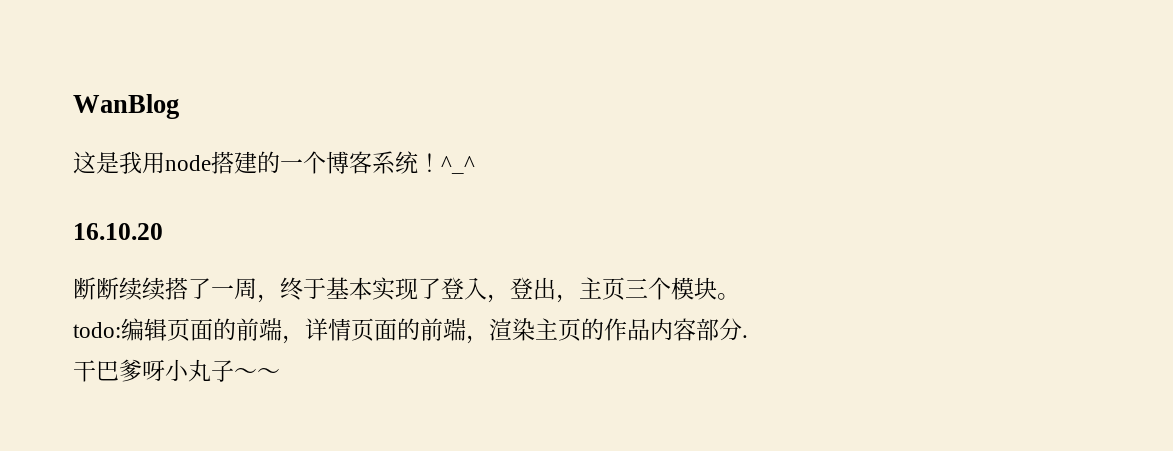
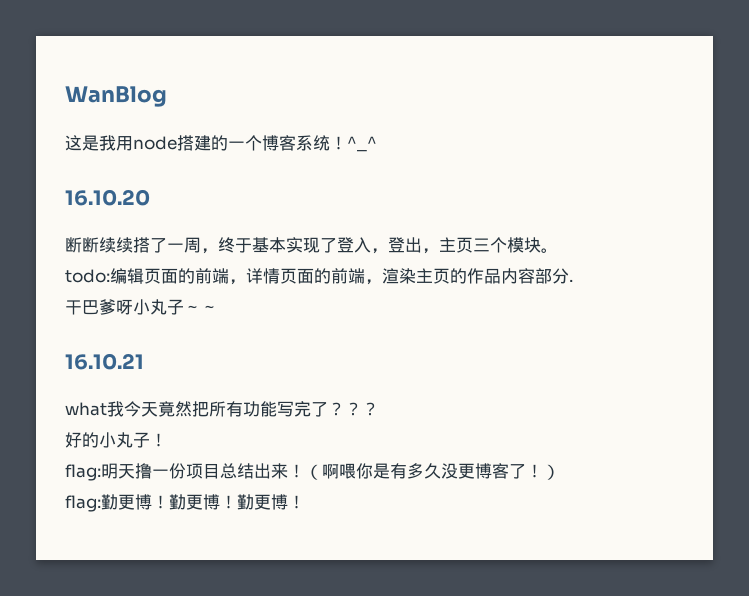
(280, 373) none -> [65,353,144,370] [65,401,379,417] [65,432,167,448] [65,463,560,481] [65,494,305,512] // 16.10.21 // what我今天竟然把所有功能写完了？？？ // 好的小丸子！ // flag:明天撸一份项目总结出来！（啊喂你是有多久没更博客了！） // flag:勤更博！勤更博！勤更博！

